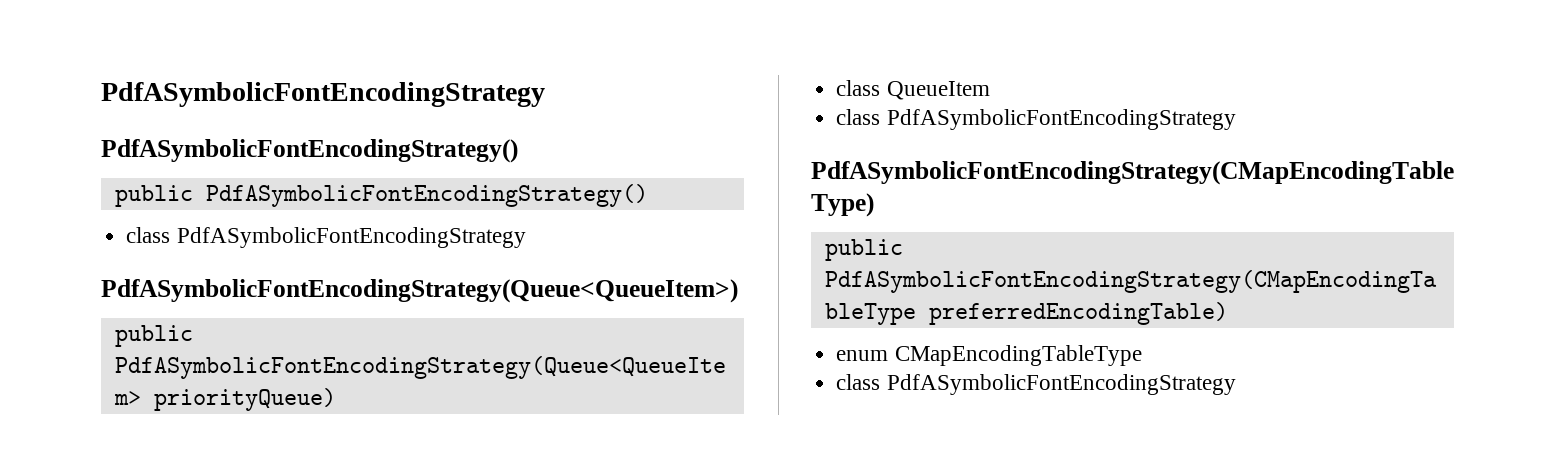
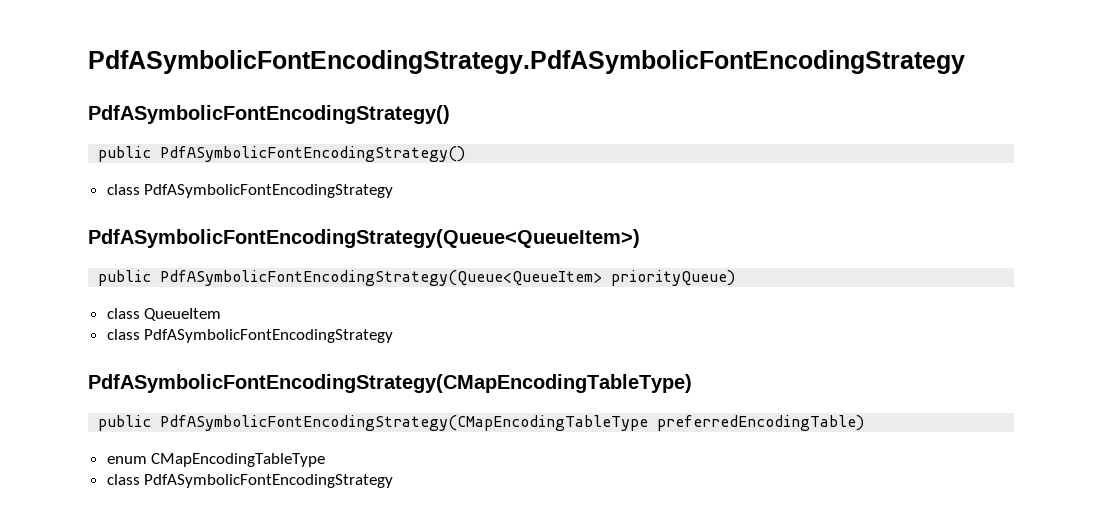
[101,82,545,107] PdfASymbolicFontEncodingStrategy -> [88,50,965,74] PdfASymbolicFontEncodingStrategy.PdfASymbolicFontEncodingStrategy

